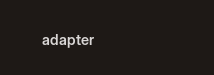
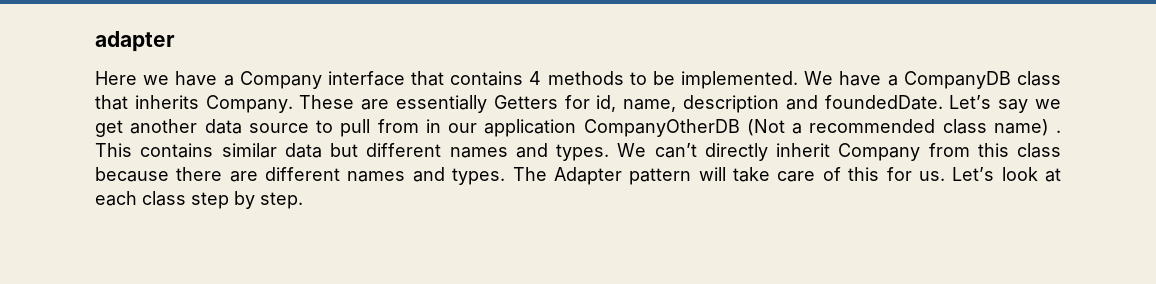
(94, 41) none -> [95,71,1061,89] [95,95,1061,113] [95,119,1061,137] [95,143,1061,161] [95,167,1061,185] [95,191,303,209] // Here we have a Company interface that contains 4 methods to be implemented. We have a CompanyDB class that inherits Company. These are essentially Getters for id, name, description and foundedDate. Let’s say we get another data source to pull from in our application CompanyOtherDB (Not a recommended class name) . This contains similar data but different names and types. We can’t directly inherit Company from this class because there are different names and types. The Adapter pattern will take care of this for us. Let’s look at each class step by step.

